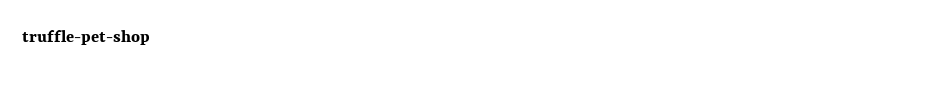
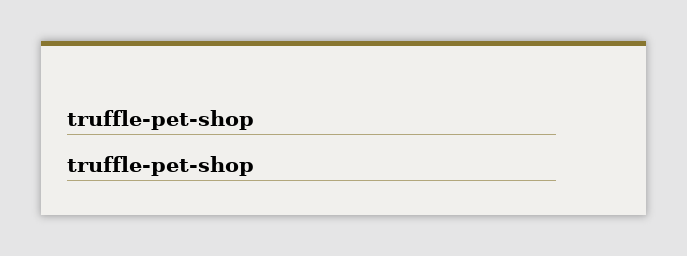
[22,30,150,45] truffle-pet-shop -> [67,110,254,130] [67,156,254,176] truffle-pet-shop // truffle-pet-shop

